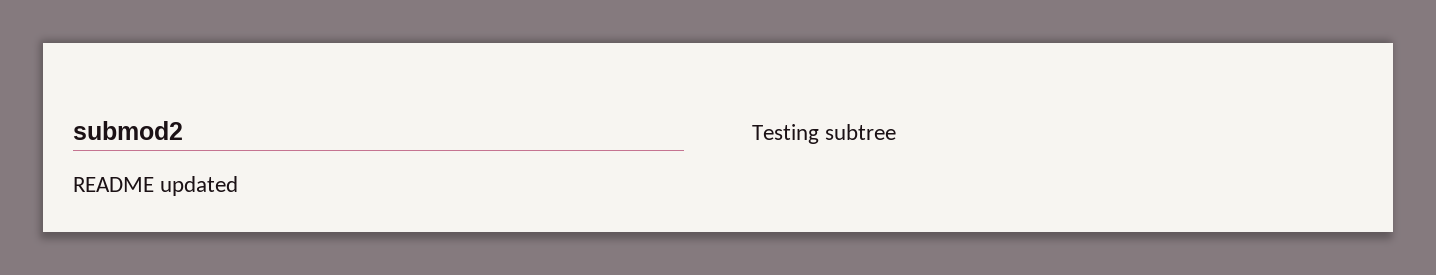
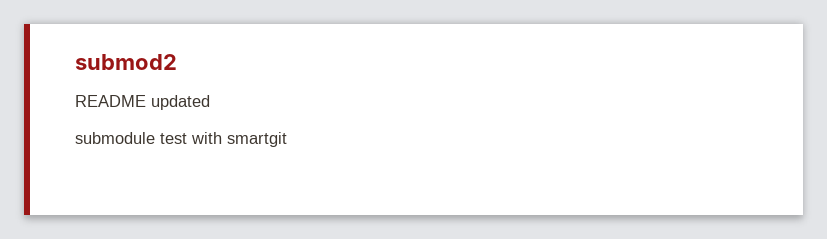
[752,124,897,144] Testing subtree -> [75,132,287,147] submodule test with smartgit

